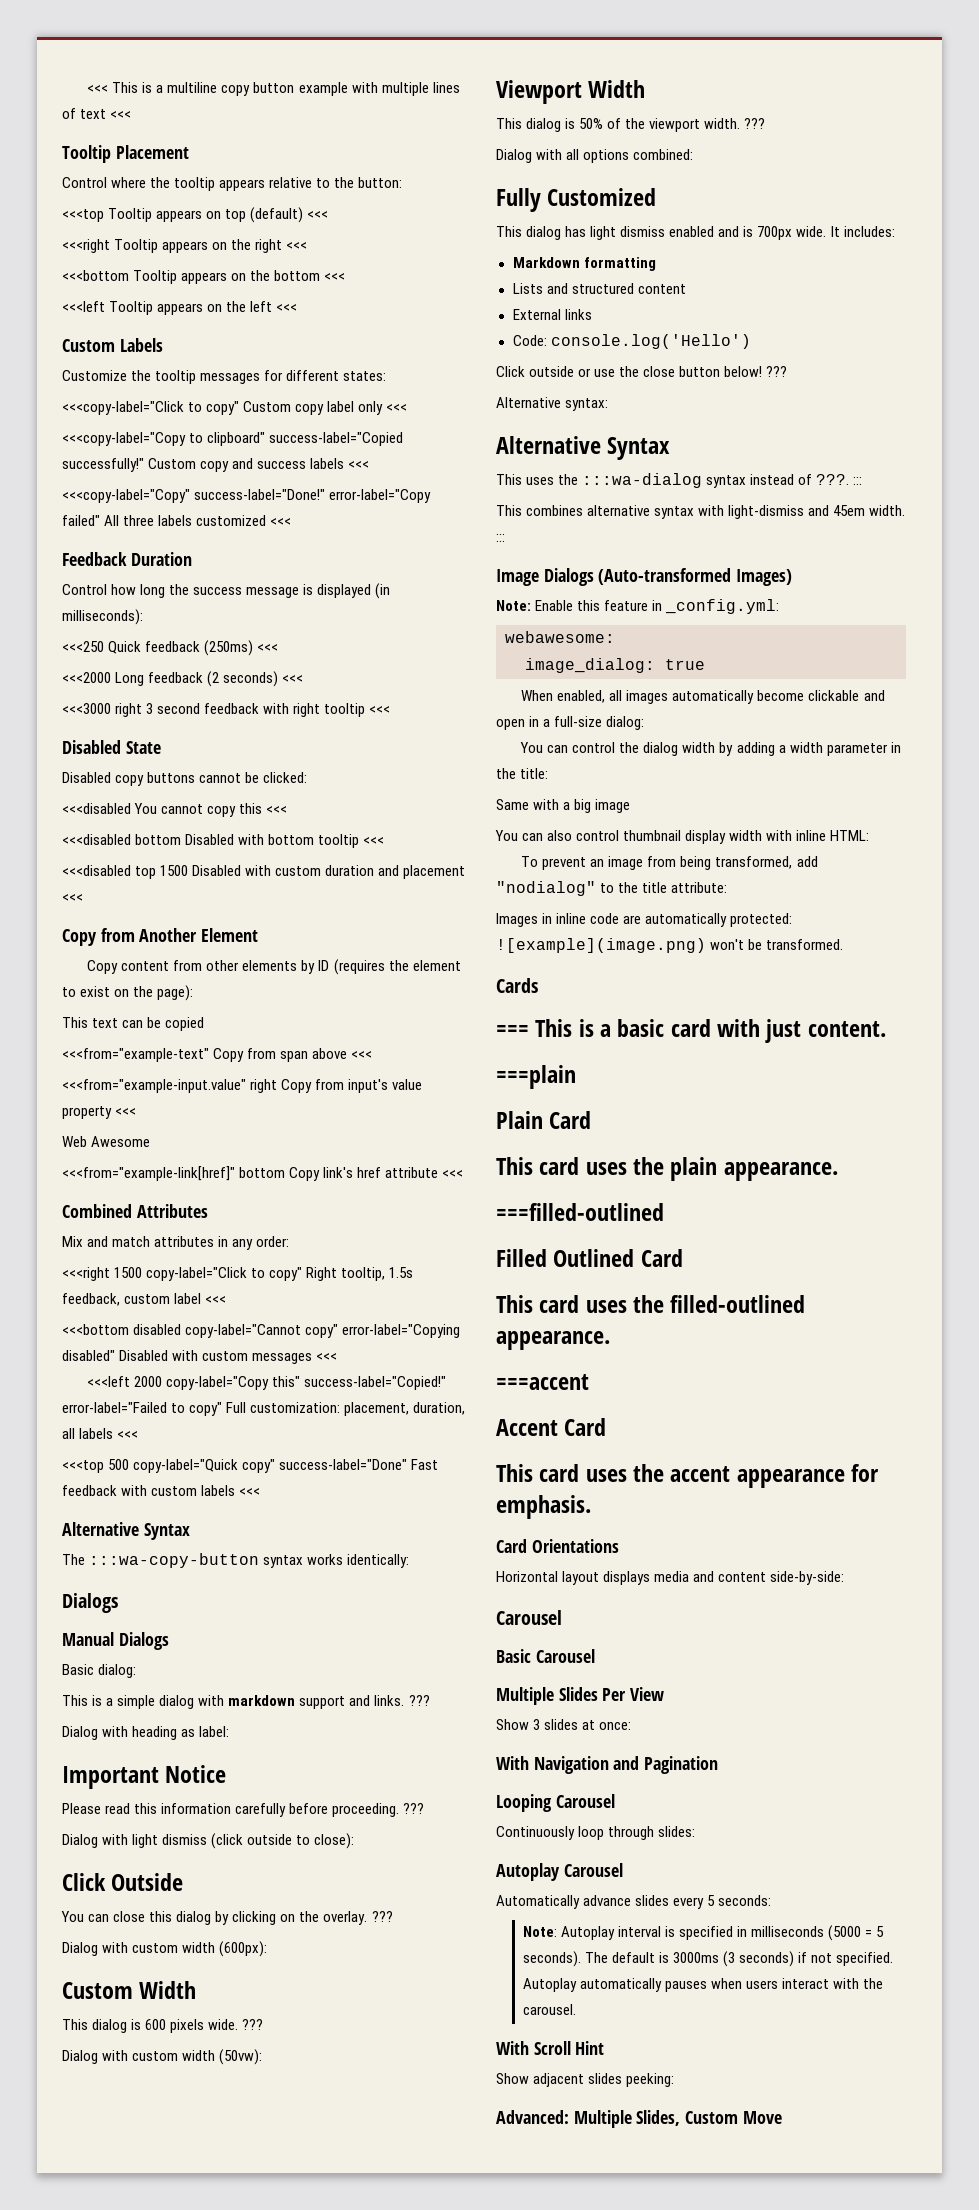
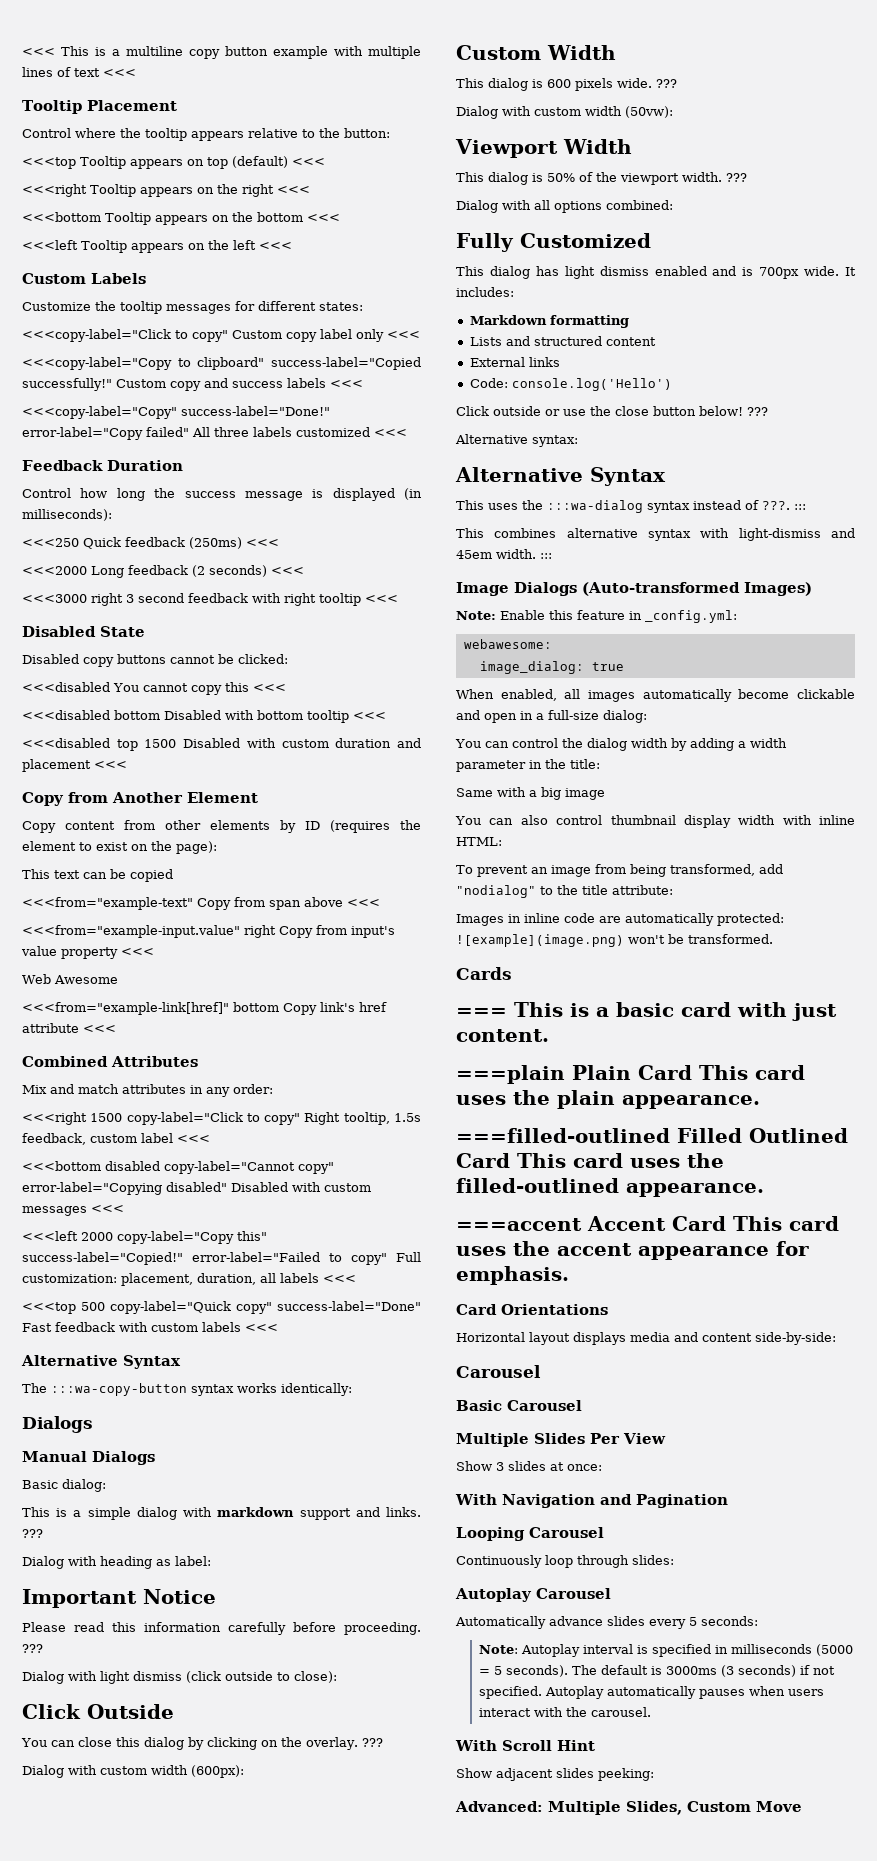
(576, 1077) // -> (565, 1074) none
(592, 1120) // -> (692, 1072) none
(664, 1212) // -> (670, 1135) none
(683, 1258) // -> (510, 1160) none
(589, 1382) // -> (582, 1224) none
(607, 1427) // -> (726, 1223) none

